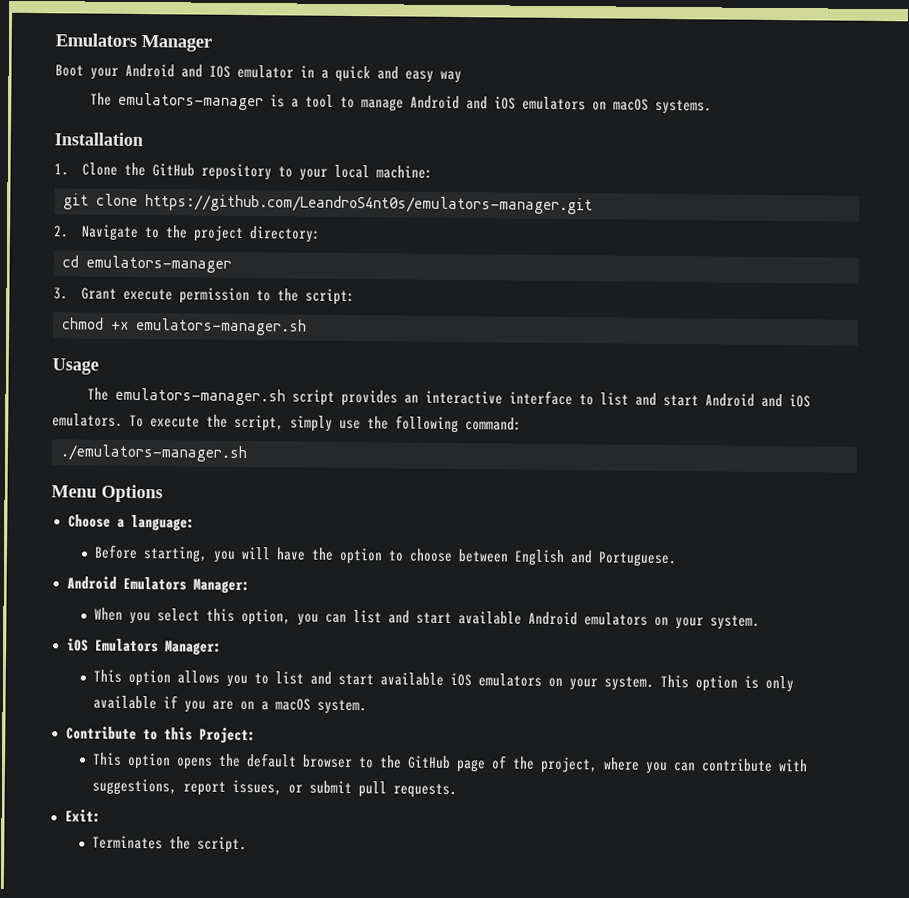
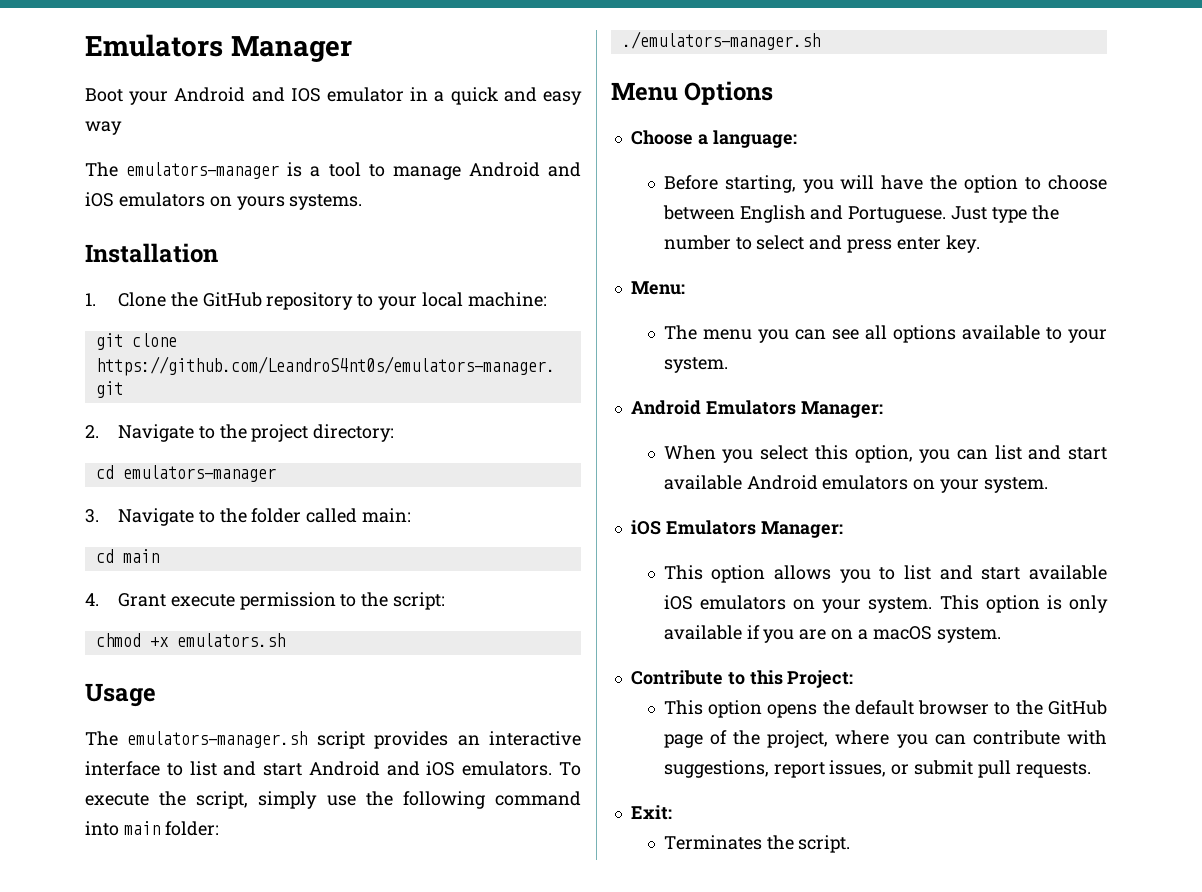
[613,98,650,111] macOS -> [236,196,285,210] yours
(68, 293) none -> [117,508,412,526] [95,549,159,563] [85,593,99,606] Navigate to the folder called main: // cd main // 4.
[136,317,307,336] emulators-manager.sh -> [176,633,285,647] emulators.sh
[465,417,522,431] command: -> [495,791,581,806] [85,821,219,836] command into main folder:
(678, 559) none -> [951,205,1059,223] [663,235,980,253] [630,281,685,295] [663,325,1107,343] [663,357,728,373] Just type the number to select and press enter key. // Menu: // The menu you can see all options available to your system.

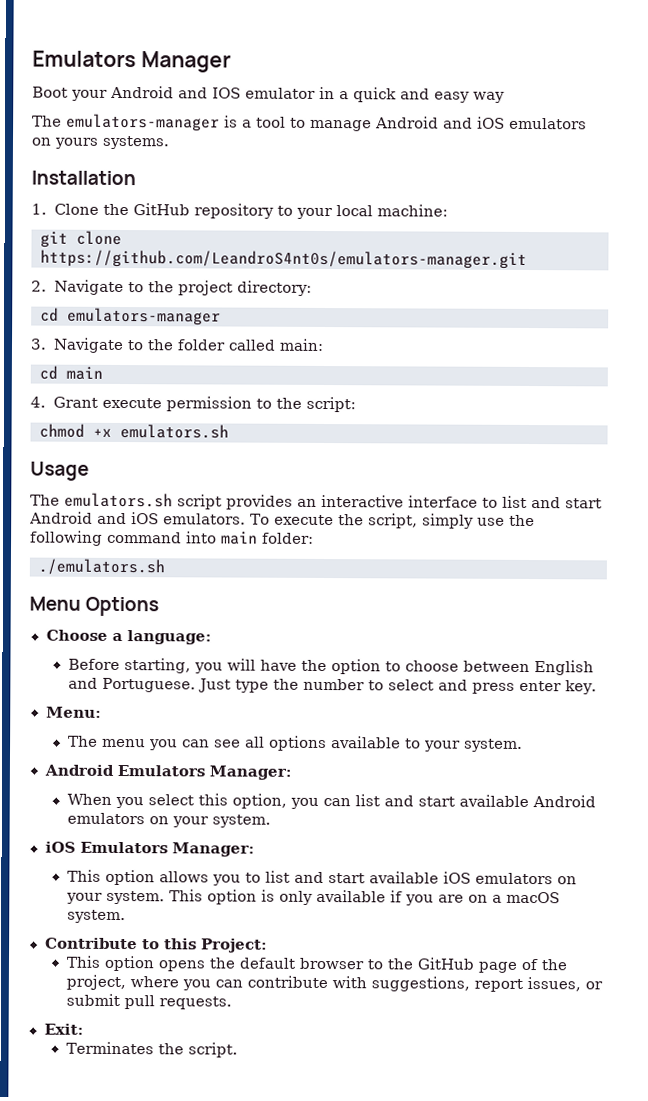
[127,731,308,748] emulators-manager.sh -> [64,492,173,508] emulators.sh
[621,31,820,50] ./emulators-manager.sh -> [38,558,165,576] ./emulators.sh

